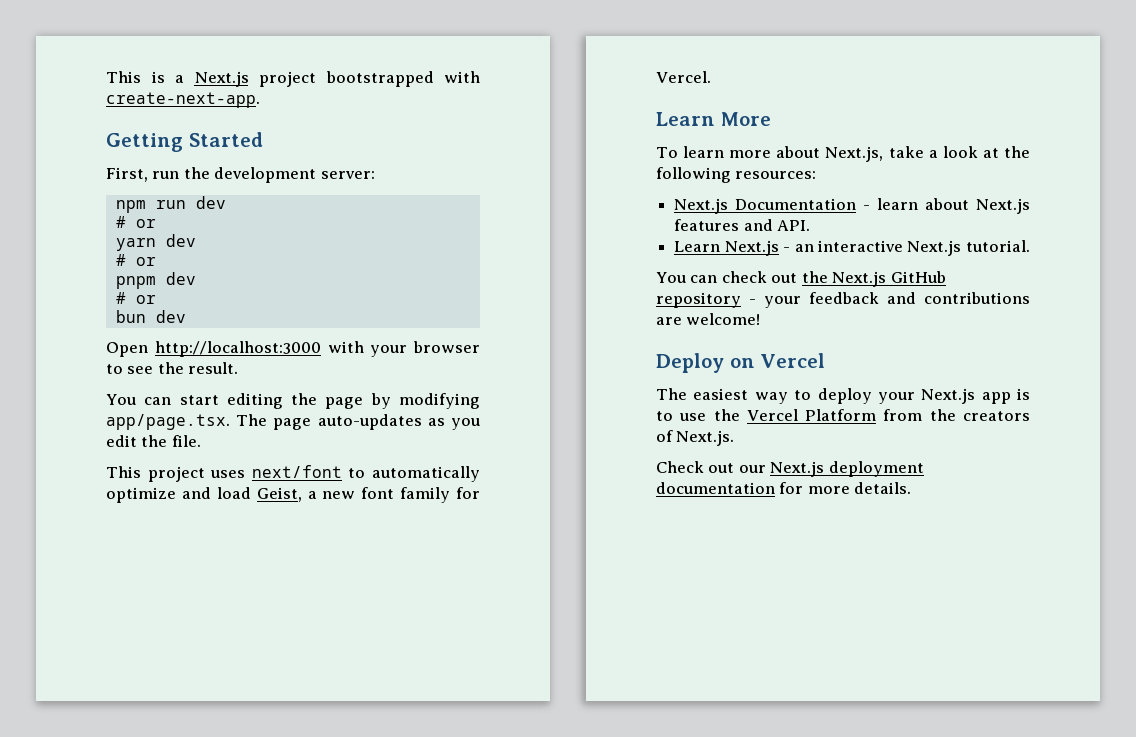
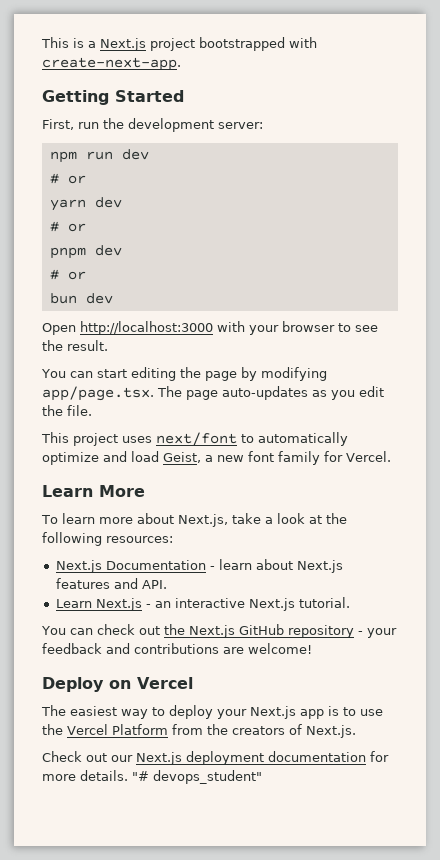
(912, 488) none -> [132,770,262,784] "# devops_student"

